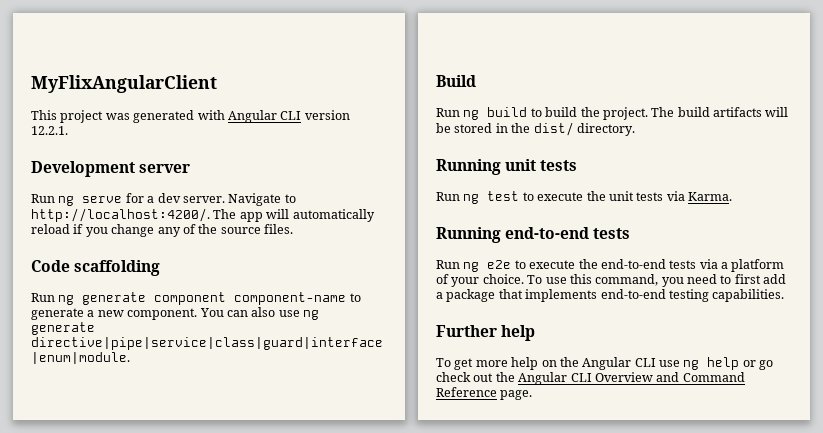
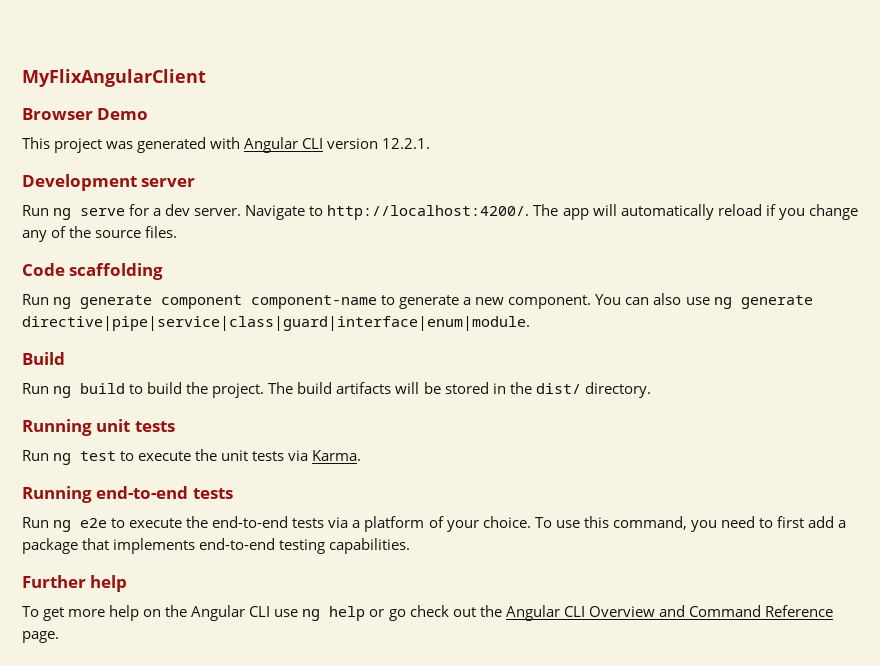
(217, 84) none -> [22,108,149,120] // Browser Demo

